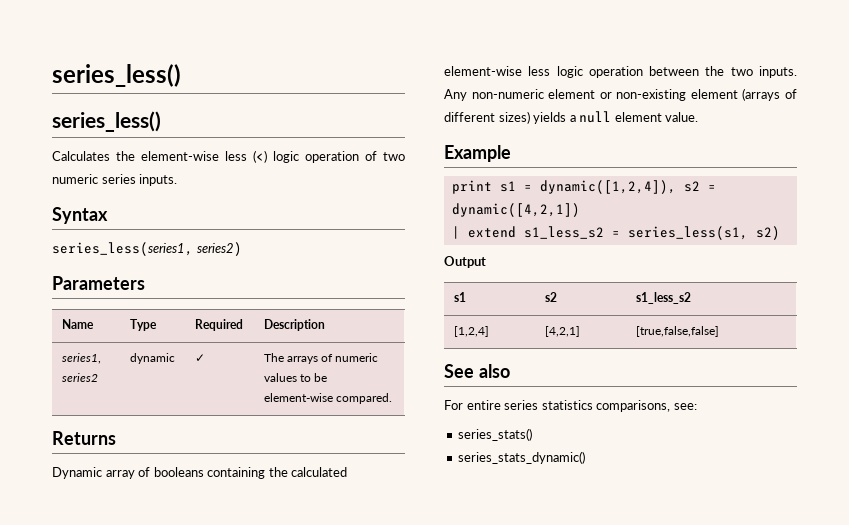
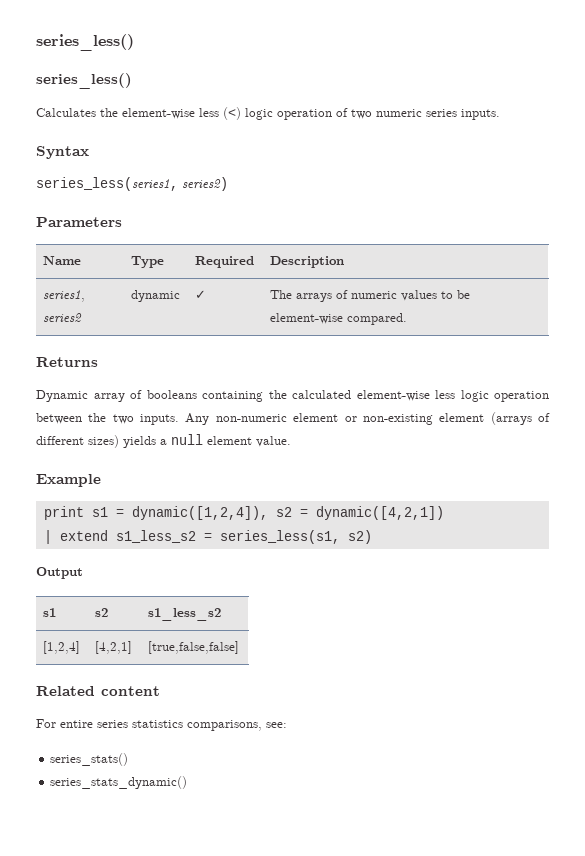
[444,364,510,378] See also -> [36,686,160,696] Related content

